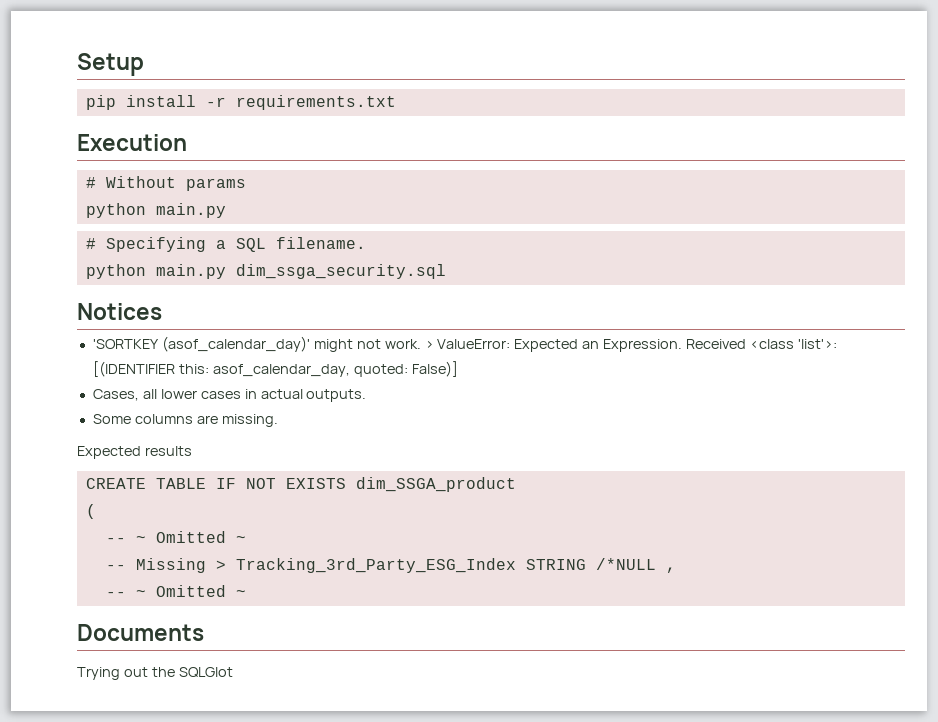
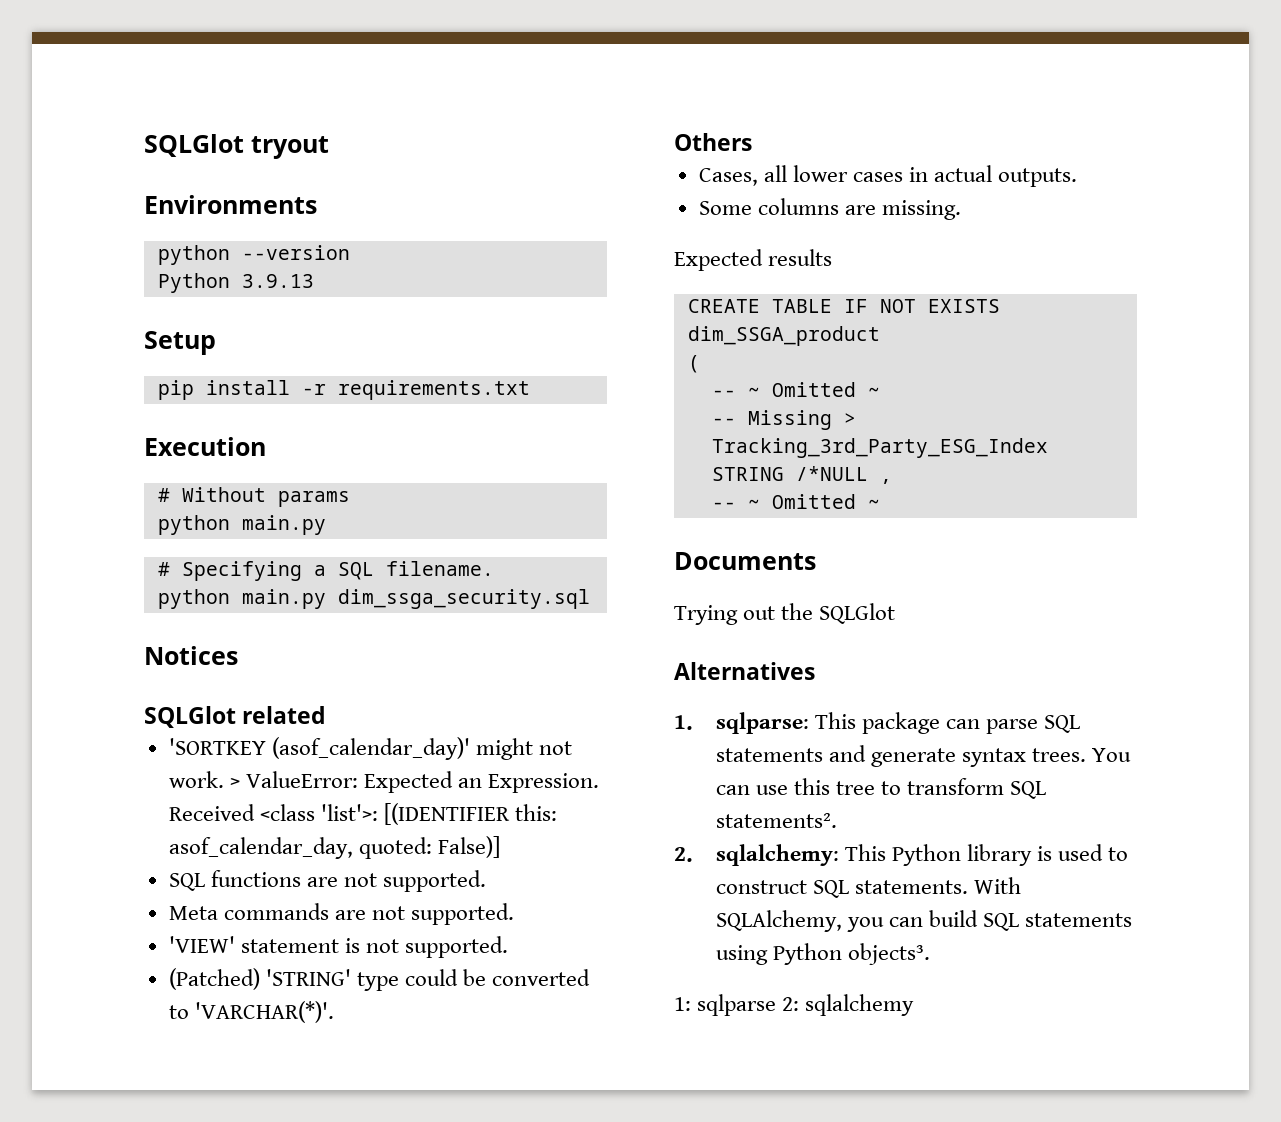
(77, 64) none -> [144,134,329,159] [144,195,317,214] [157,245,350,265] [157,273,314,293] SQLGlot tryout // Environments // python --version // Python 3.9.13 //
(162, 311) none -> [144,706,327,728] // SQLGlot related
(458, 369) none -> [168,870,487,892] [168,903,515,925] [168,936,509,958] [168,968,591,991] [168,1001,334,1023] [674,133,752,151] // SQL functions are not supported. // Meta commands are not supported. // 'VIEW' statement is not supported. // (Patched) 'STRING' type could be converted to 'VARCHAR(*)'. // Others
(233, 672) none -> [674,662,815,680] [674,712,1081,734] [715,745,1132,767] [715,778,1047,799] [715,813,837,828] [674,844,1129,866] [715,877,1021,898] [715,910,1133,932] [715,943,930,965] [674,994,915,1016] // Alternatives // 1. sqlparse: This package can parse SQL statements and generate syntax trees. You can use this tree to transform SQL statements². // 2. sqlalchemy: This Python library is used to construct SQL statements. With SQLAlchemy, you can build SQL statements using Python objects³. // 1: sqlparse 2: sqlalchemy

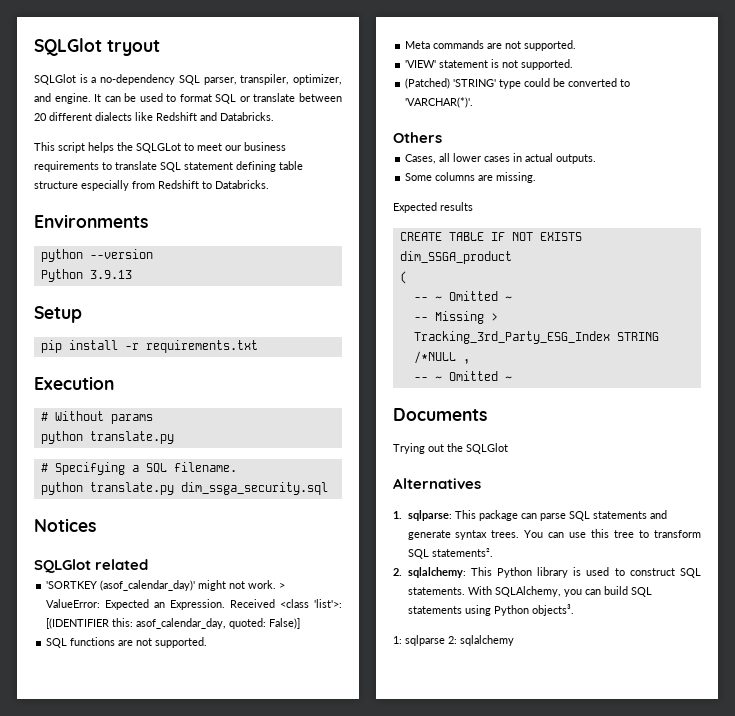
(329, 147) none -> [34,74,342,85] [34,93,342,104] [34,112,274,121] [34,142,286,153] [34,161,303,172] [34,180,269,191] // SQLGlot is a no-dependency SQL parser, transpiler, optimizer, and engine. It can be used to format SQL or translate between 20 different dialects like Redshift and Databricks. // This script helps the SQLGLot to meet our business requirements to translate SQL statement defining table structure especially from Redshift to Databricks.
[241,515,326,535] main.py -> [89,431,174,444] translate.py
[241,589,326,609] main.py -> [89,482,174,495] translate.py

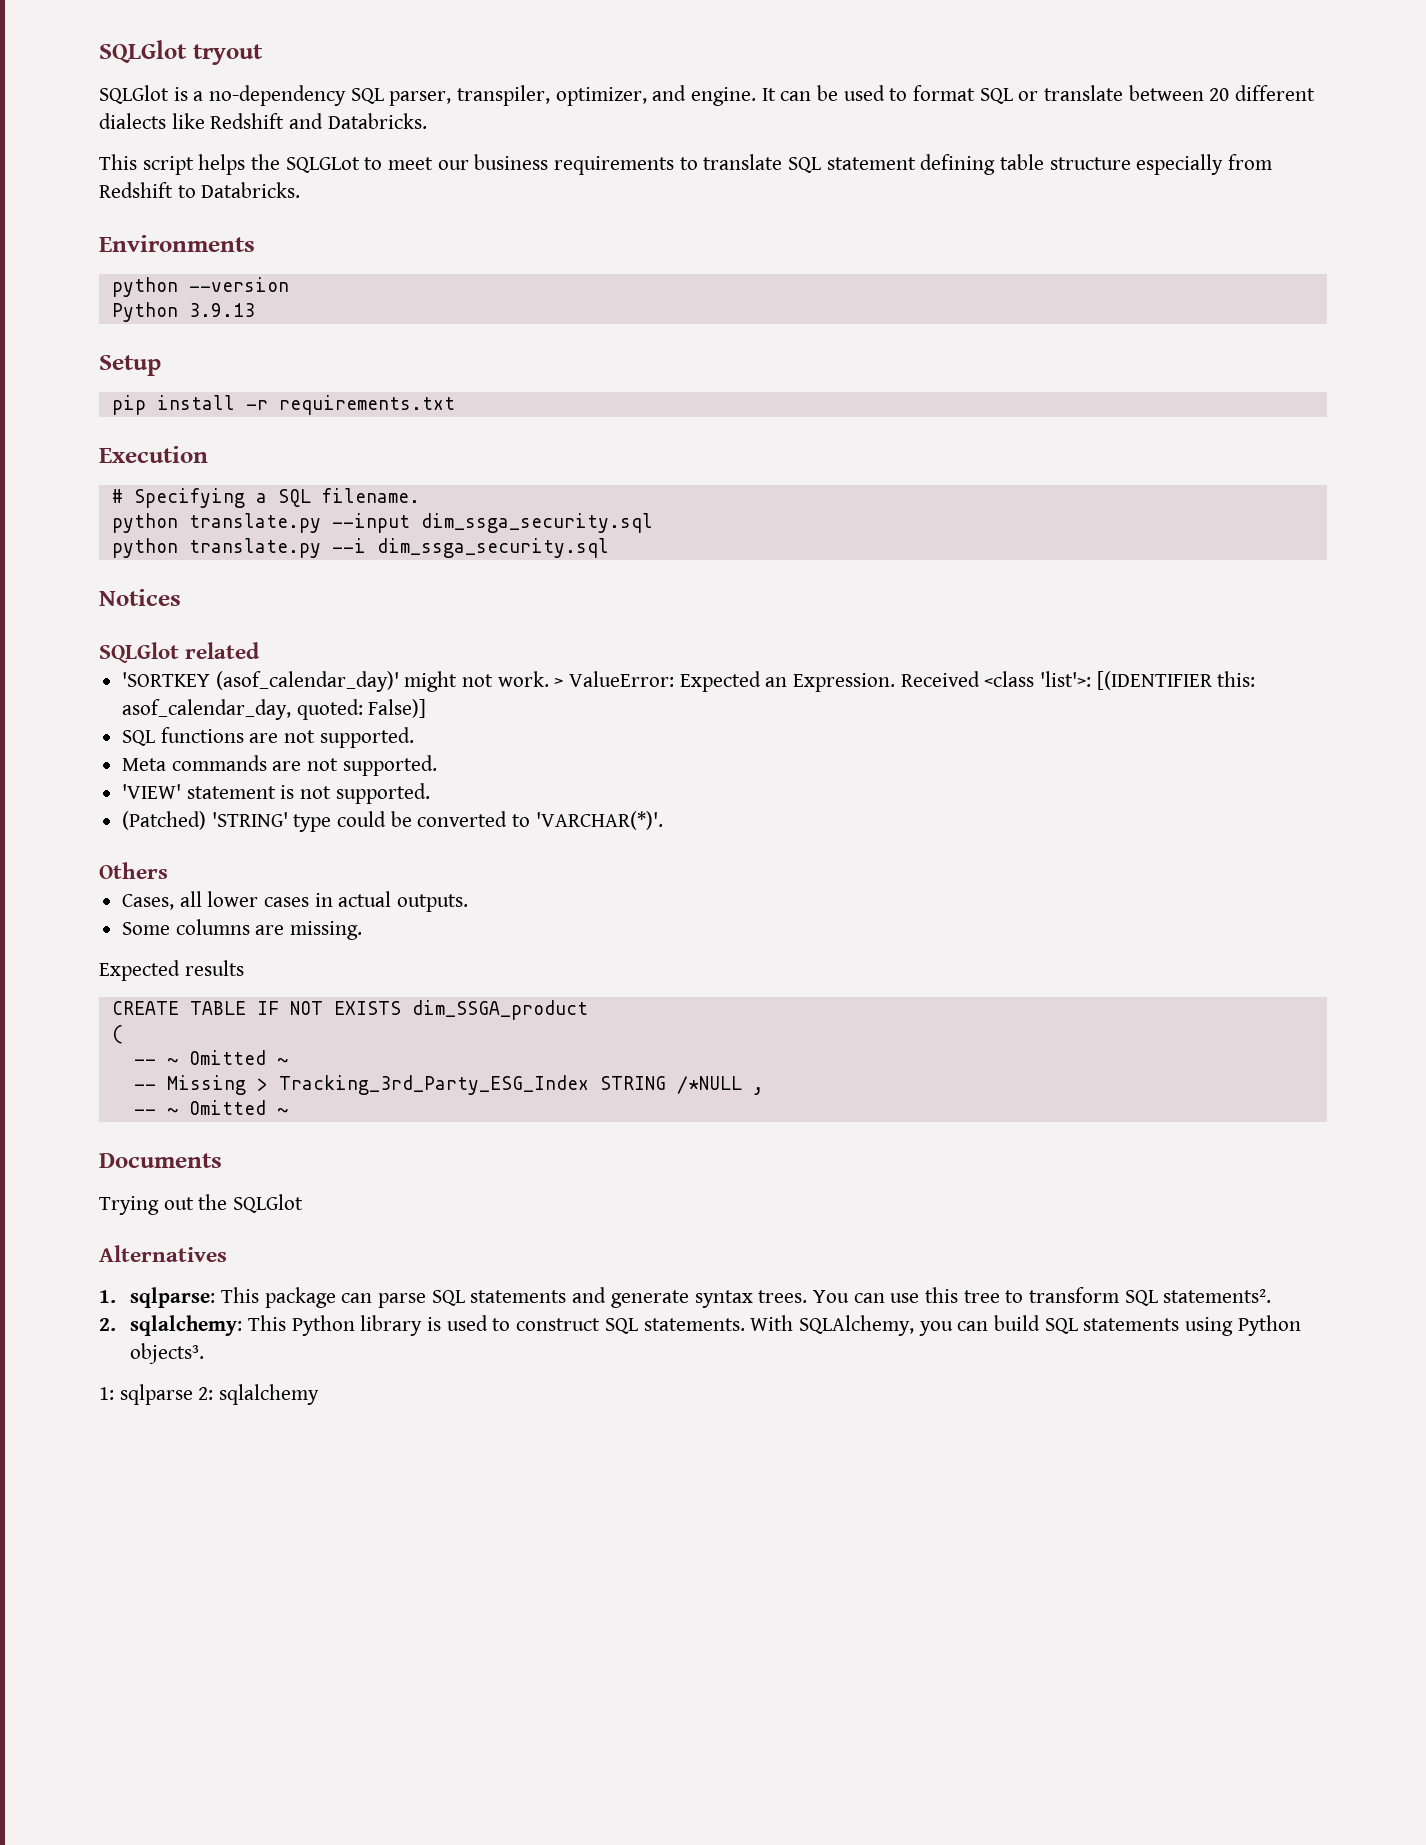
[40,411,153,424] [40,431,174,444] // # Without params // python translate.py -> (208, 454) none
(174, 488) none -> [331,513,653,533] [111,538,366,558] --input dim_ssga_security.sql // python translate.py --i

